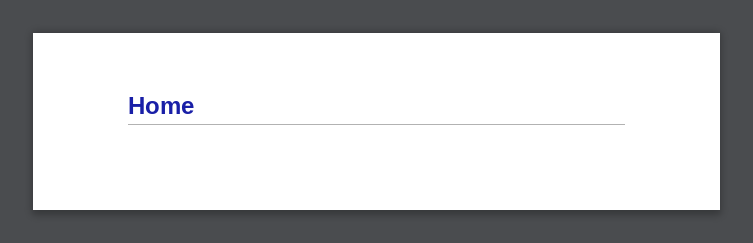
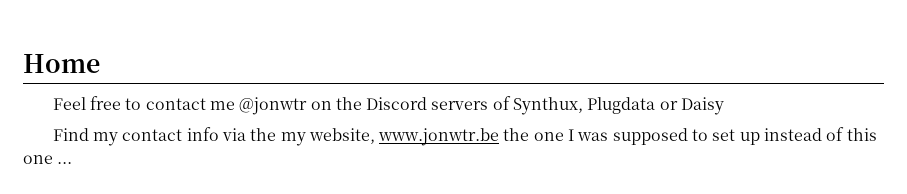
(194, 105) none -> [52,96,725,115] [52,127,877,146] [23,155,73,164] // Feel free to contact me @jonwtr on the Discord servers of Synthux, Plugdata or Daisy // Find my contact info via the my website, www.jonwtr.be the one I was supposed to set up instead of this one ...

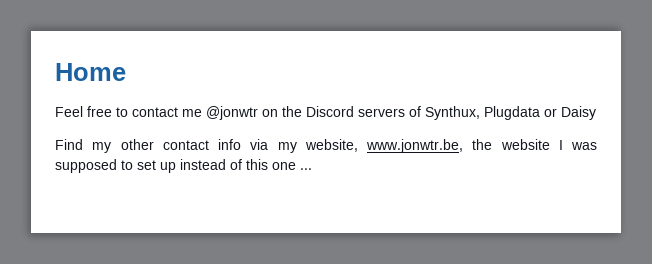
(118, 139) none -> [120,139,154,150] other
[250,128,277,141] the -> (269, 144) none
[378,128,564,146] www.jonwtr.be the one -> [366,139,550,153] www.jonwtr.be, the website

